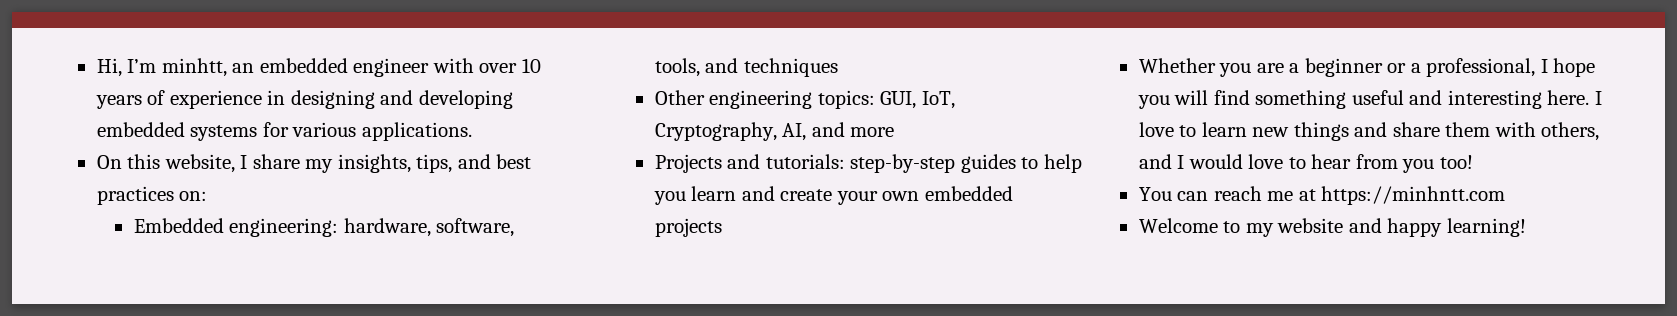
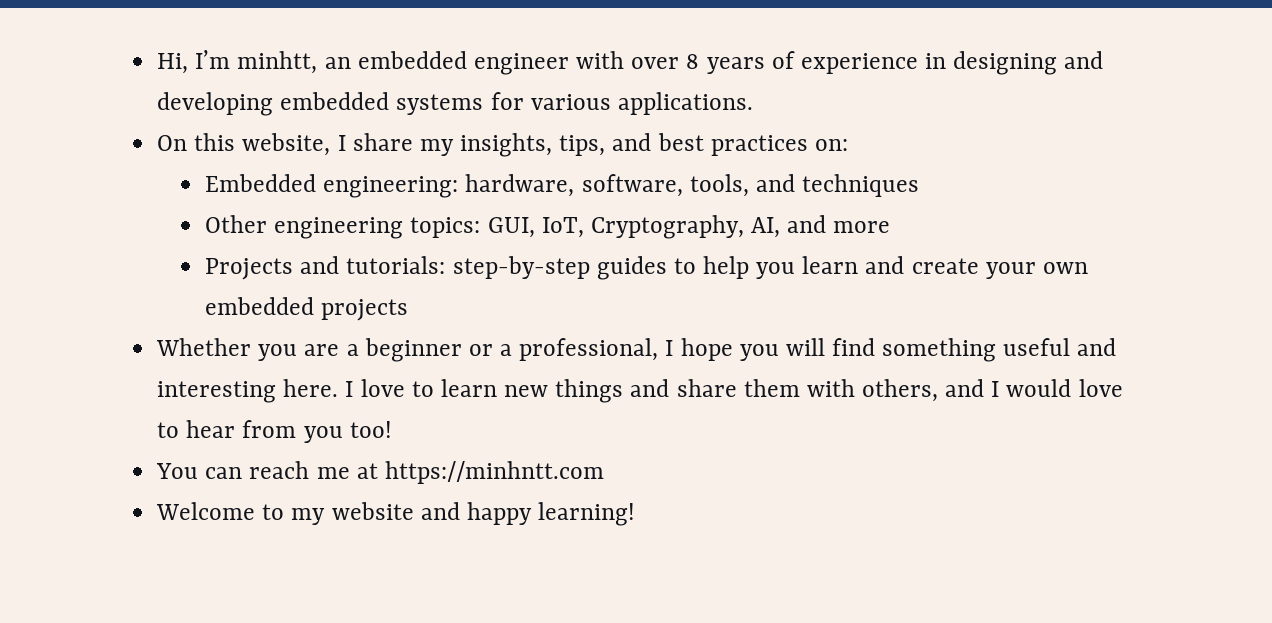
[521,58,541,73] 10 -> [686,54,700,69] 8

